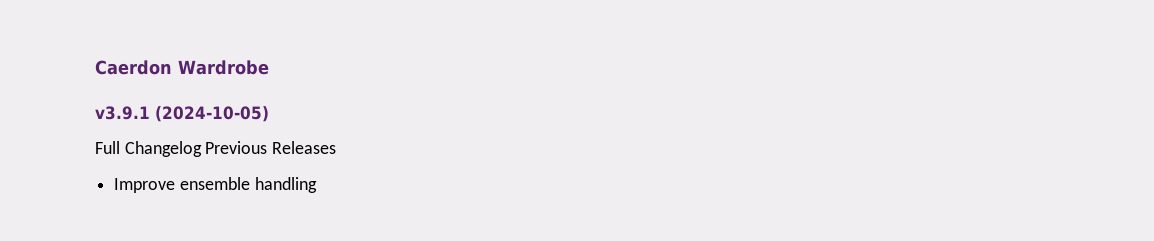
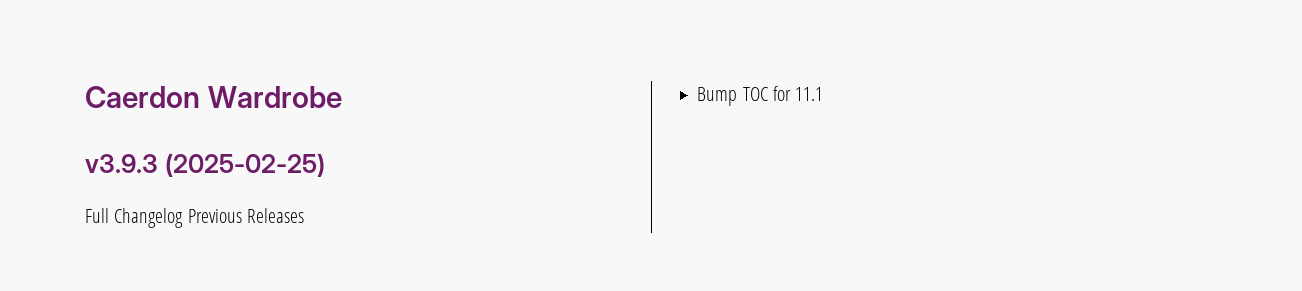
[95,106,269,122] v3.9.1 (2024-10-05) -> [85,153,325,177] v3.9.3 (2025-02-25)
[114,177,317,193] Improve ensemble handling -> [697,86,824,106] Bump TOC for 11.1

